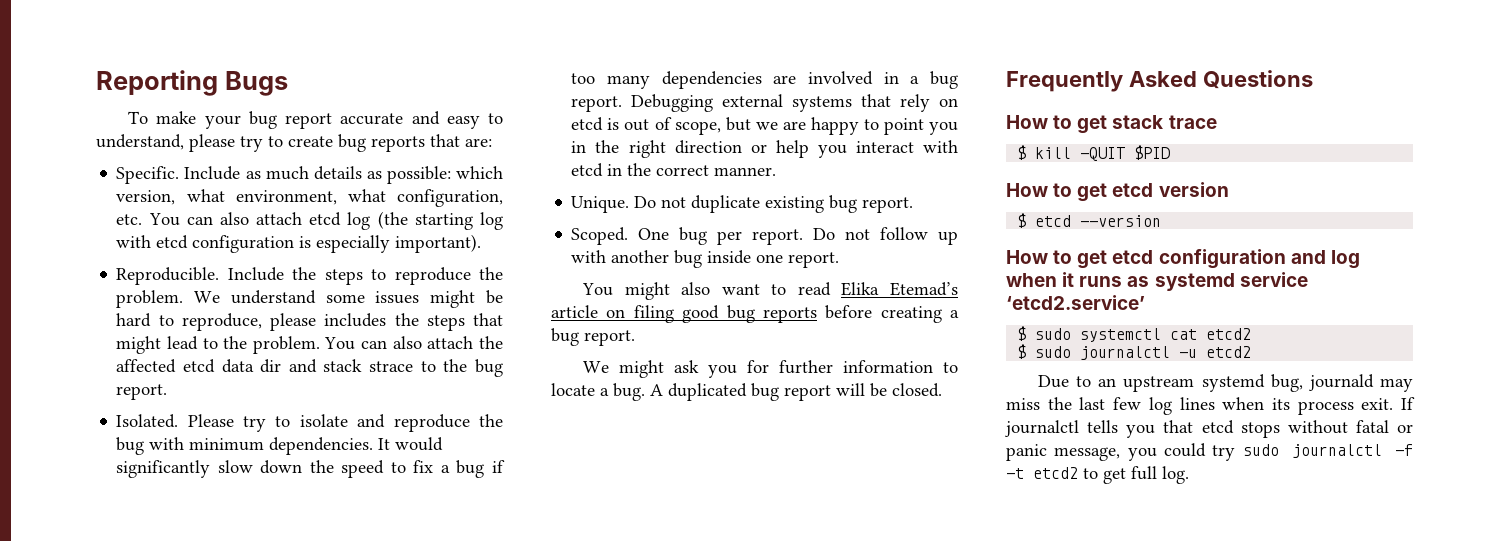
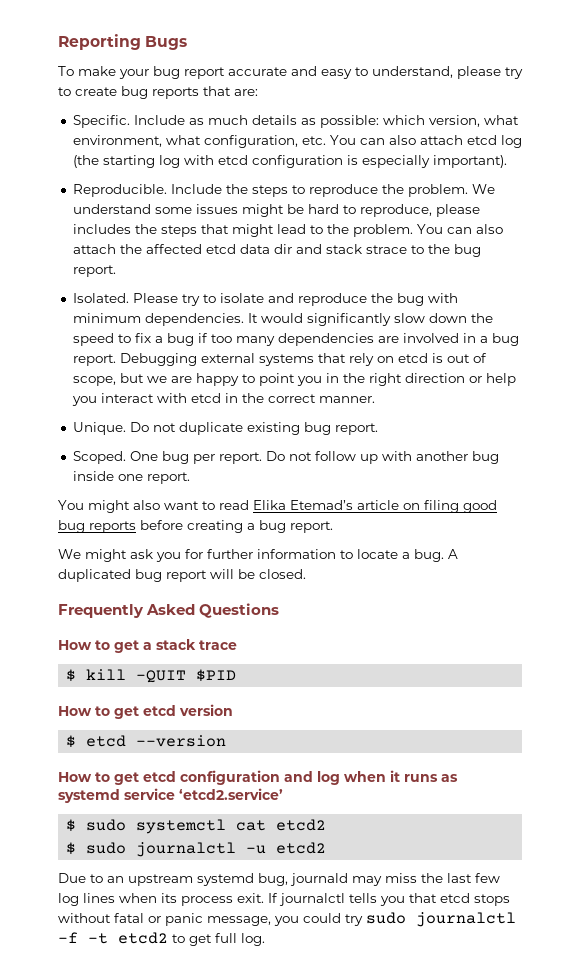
(1108, 124) none -> [143,642,152,650] a

